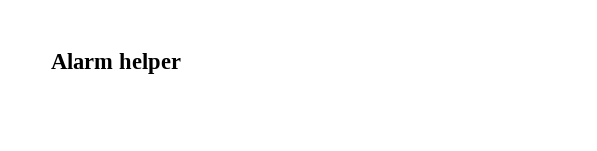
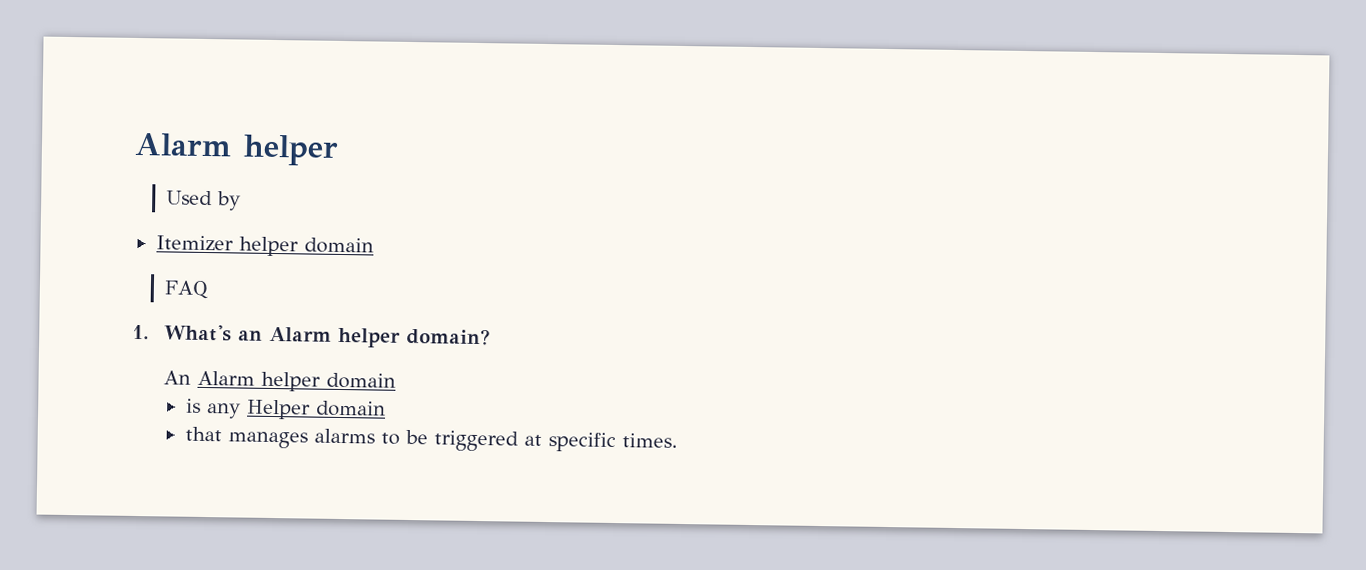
[51,53,182,74] Alarm helper -> [134,132,339,166] [166,190,242,211] [155,235,374,257] [164,280,210,300] [132,324,492,348] [163,370,397,392] [185,398,386,420] [184,426,678,453] Alarm helper // Used by // Itemizer helper domain // FAQ // 1. What's an Alarm helper domain? // An Alarm helper domain // is any Helper domain // that manages alarms to be triggered at specific times.

